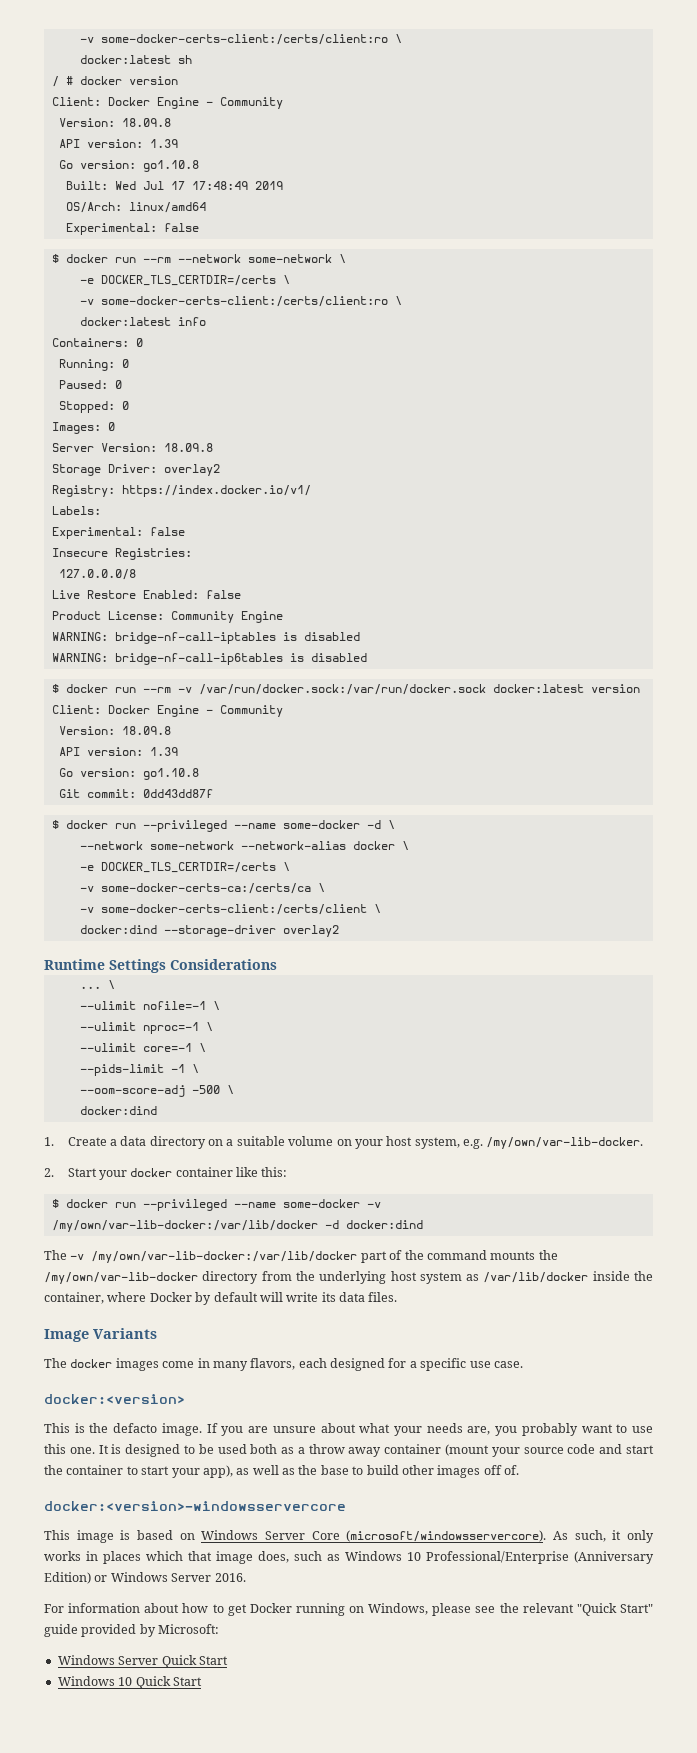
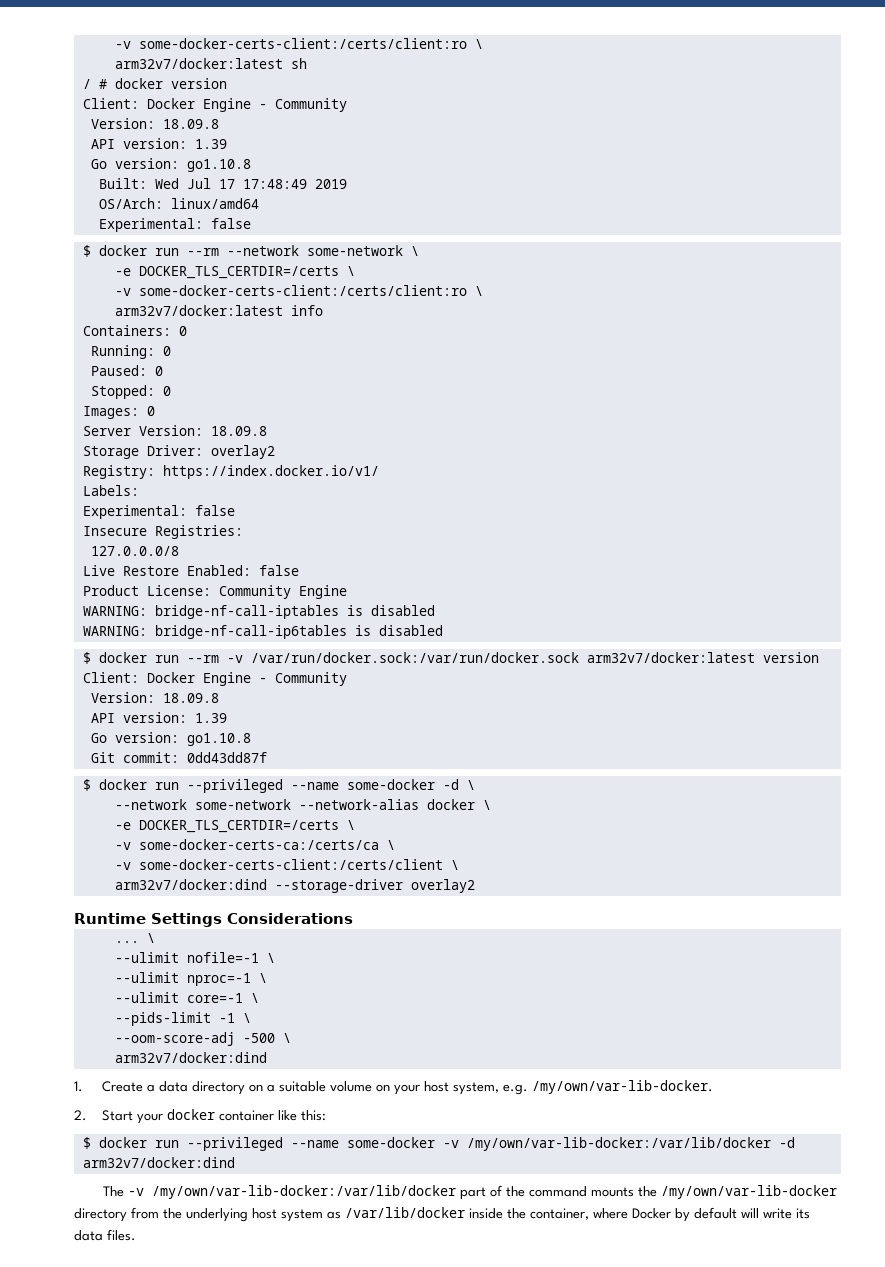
[79,34,402,45] [79,55,171,64] -v some-docker-certs-client:/certs/client:ro \ // docker:latest -> [114,38,483,49] [114,58,283,69] -v some-docker-certs-client:/certs/client:ro \ // arm32v7/docker:latest
[79,317,171,326] docker:latest -> [114,305,283,316] arm32v7/docker:latest
[492,684,584,693] docker:latest -> [586,652,755,663] arm32v7/docker:latest
[79,925,157,934] docker:dind -> [114,879,267,890] arm32v7/docker:dind
[79,1106,157,1115] docker:dind -> [114,1052,267,1063] arm32v7/docker:dind
[345,1220,423,1229] docker:dind -> [82,1157,235,1168] arm32v7/docker:dind
[44,1328,157,1342] [44,1358,523,1371] [44,1394,185,1404] [44,1423,653,1436] [44,1444,654,1457] [44,1465,519,1478] [44,1501,346,1511] [44,1530,654,1543] [44,1551,654,1564] [44,1572,246,1584] [44,1603,653,1616] [44,1624,220,1637] [57,1655,228,1668] [57,1676,202,1689] // Image Variants // The docker images come in many flavors, each designed for a specific use case. // docker:<version> // This is the defacto image. If you are unsure about what your needs are, you probably want to use this one. It is designed to be used both as a throw away container (mount your source code and start the container to start your app), as well as the base to build other images off of. // docker:<version>-windowsservercore // This image is based on Windows Server Core (microsoft/windowsservercore). As such, it only works in places which that image does, such as Windows 10 Professional/Enterprise (Anniversary Edition) or Windows Server 2016. // For information about how to get Docker running on Windows, please see the relevant "Quick Start" guide provided by Microsoft: // Windows Server Quick Start // Windows 10 Quick Start -> (136, 1235) none

